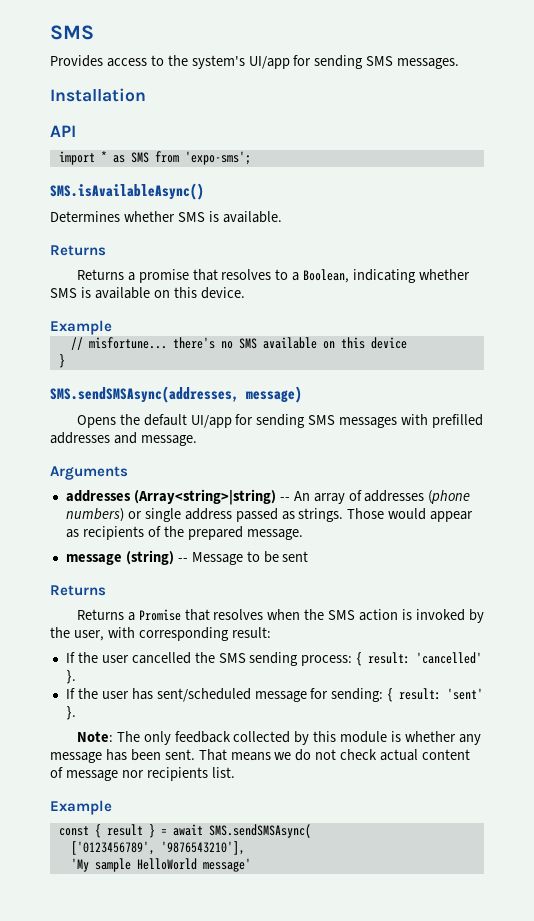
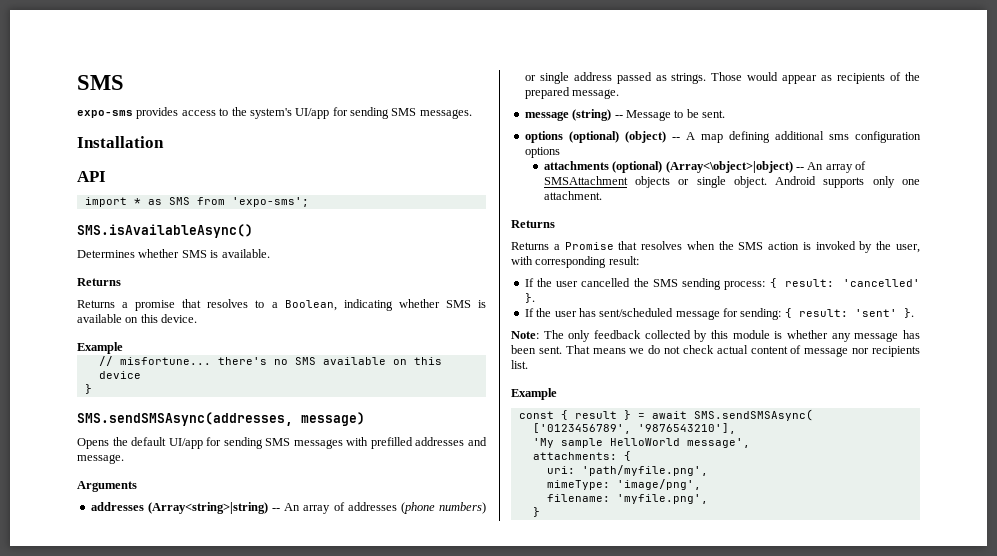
[50,55,103,67] Provides -> [77,107,179,119] expo-sms provides
[282,551,309,562] sent -> [702,110,725,118] [524,131,921,143] [524,147,560,158] [543,161,867,173] [543,176,920,188] [543,191,602,200] sent. // options (optional) (object) -- A map defining additional sms configuration options // attachments (optional) (Array<\object>|object) -- An array of SMSAttachment objects or single object. Android supports only one attachment.
[202,858,251,872] message' -> [686,438,750,448] [532,451,631,461] [546,465,708,476] [546,479,701,490] [546,494,708,504] [532,507,540,517] message', // attachments: { // uri: 'path/myfile.png', // mimeType: 'image/png', // filename: 'myfile.png', // }

